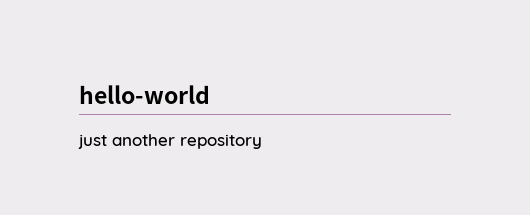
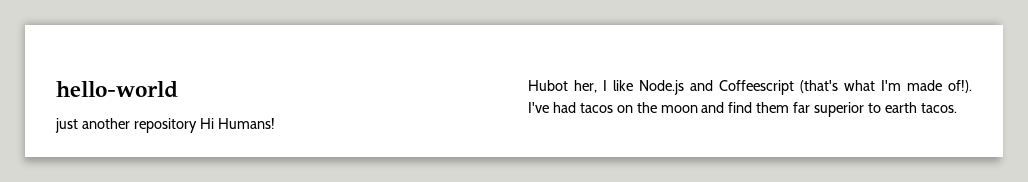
(262, 141) none -> [199,118,275,129] [528,80,972,95] [528,102,957,117] Hi Humans! // Hubot her, I like Node.js and Coffeescript (that's what I'm made of!). I've had tacos on the moon and find them far superior to earth tacos.

